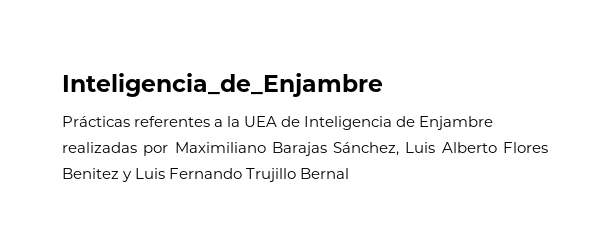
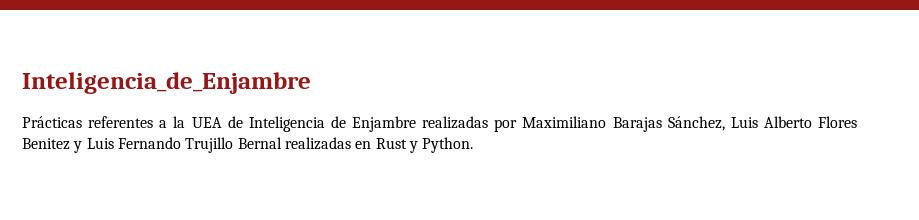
(350, 173) none -> [284,137,474,153] realizadas en Rust y Python.

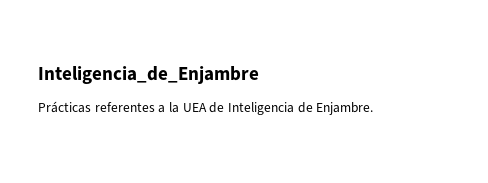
[352,116,857,132] [22,137,474,153] Enjambre realizadas por Maximiliano Barajas Sánchez, Luis Alberto Flores Benitez y Luis Fernando Trujillo Bernal realizadas en Rust y Python. -> [316,102,374,115] Enjambre.

